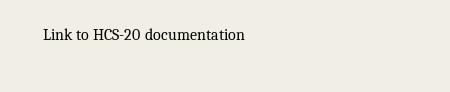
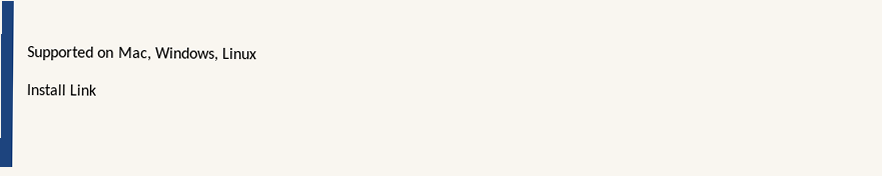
[43,28,245,40] Link to HCS-20 documentation -> [27,46,258,62] [26,84,99,96] Supported on Mac, Windows, Linux // Install Link

